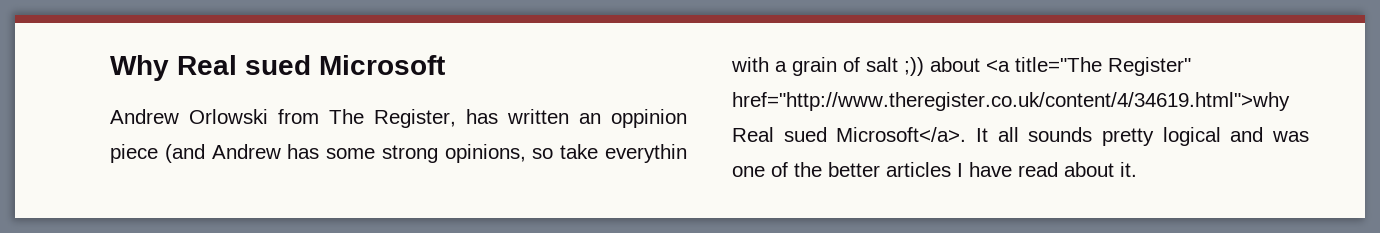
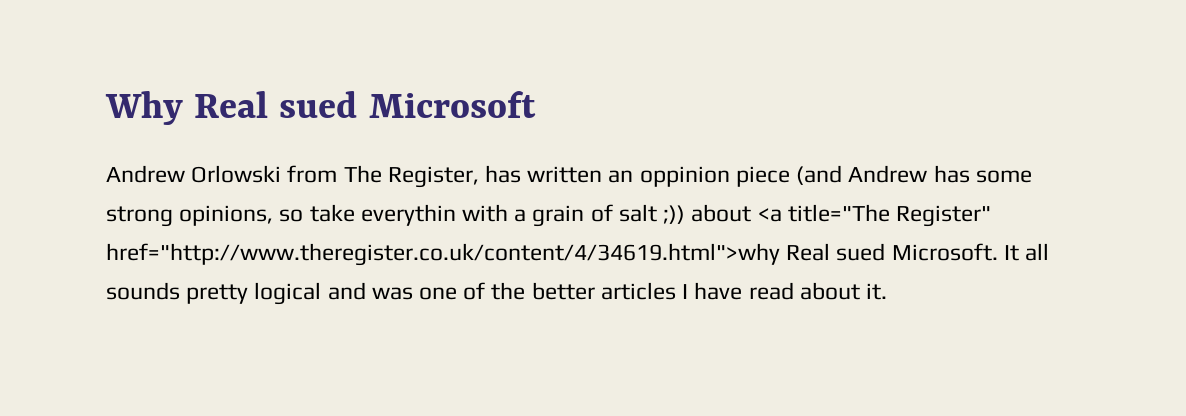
[836,127,967,142] Microsoft</a>. -> [891,243,998,261] Microsoft.

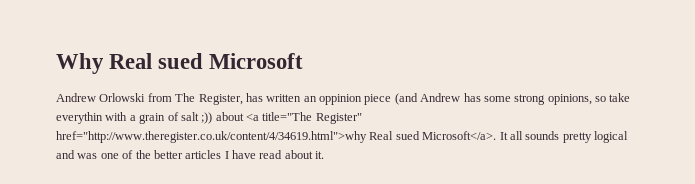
[891,243,998,261] Microsoft. -> [422,131,497,140] Microsoft</a>.

